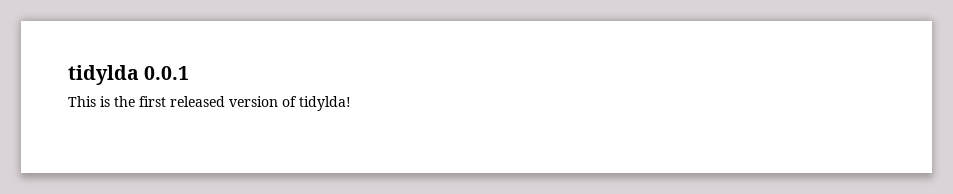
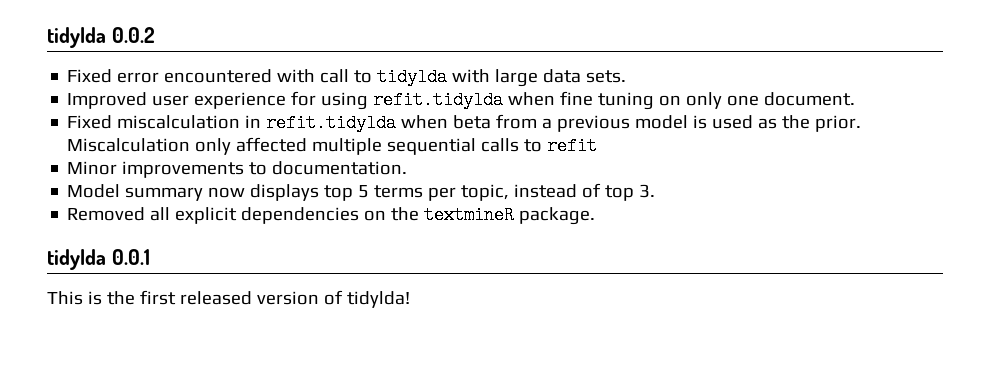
[68,65,139,85] tidylda -> [47,27,155,48] [67,68,627,87] [67,91,856,110] [67,114,862,132] [67,137,598,155] [67,161,408,178] [67,183,656,201] [67,206,596,225] [47,249,106,270] tidylda 0.0.2 // Fixed error encountered with call to tidylda with large data sets. // Improved user experience for using refit.tidylda when fine tuning on only one document. // Fixed miscalculation in refit.tidylda when beta from a previous model is used as the prior. Miscalculation only affected multiple sequential calls to refit // Minor improvements to documentation. // Model summary now displays top 5 terms per topic, instead of top 3. // Removed all explicit dependencies on the textmineR package. // tidylda

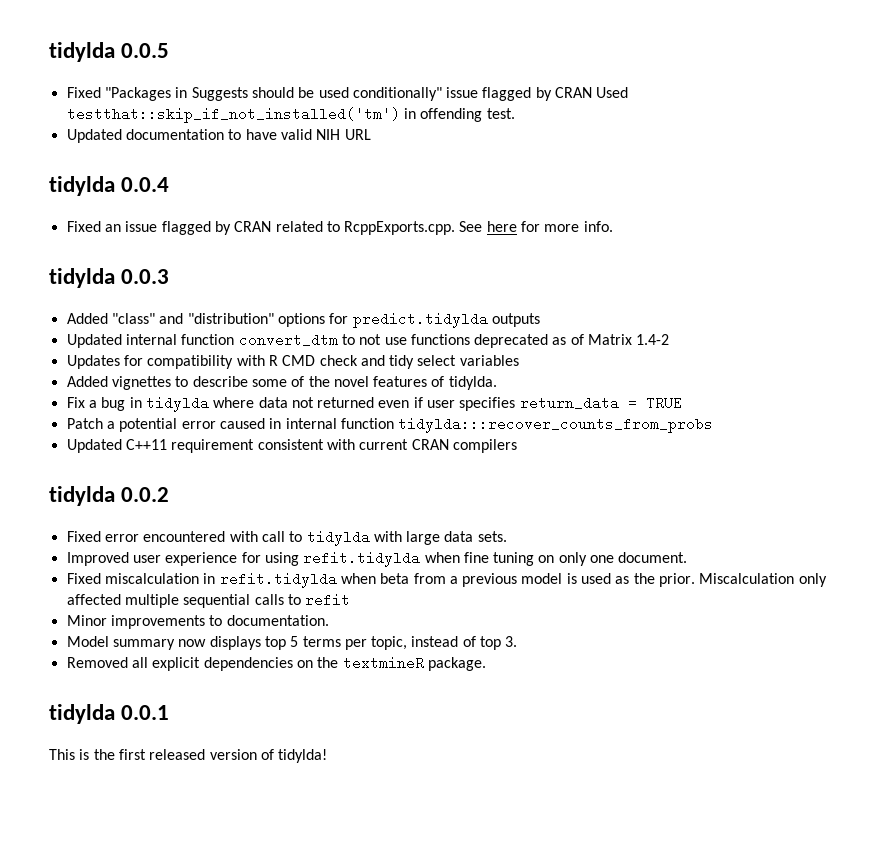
[47,27,106,48] tidylda -> [49,42,170,62] [66,87,629,101] [66,107,515,123] [66,129,371,143] [49,176,170,196] [66,221,613,235] [49,268,170,288] [66,312,540,328] [66,333,670,348] [66,355,519,369] [66,376,497,390] [66,396,682,412] [66,417,714,433] [66,439,517,453] [49,486,115,506] tidylda 0.0.5 // Fixed "Packages in Suggests should be used conditionally" issue flagged by CRAN Used testthat::skip_if_not_installed('tm') in offending test. // Updated documentation to have valid NIH URL // tidylda 0.0.4 // Fixed an issue flagged by CRAN related to RcppExports.cpp. See here for more info. // tidylda 0.0.3 // Added "class" and "distribution" options for predict.tidylda outputs // Updated internal function convert_dtm to not use functions deprecated as of Matrix 1.4-2 // Updates for compatibility with R CMD check and tidy select variables // Added vignettes to describe some of the novel features of tidylda. // Fix a bug in tidylda where data not returned even if user specifies return_data = TRUE // Patch a potential error caused in internal function tidylda:::recover_counts_from_probs // Updated C++11 requirement consistent with current CRAN compilers // tidylda

